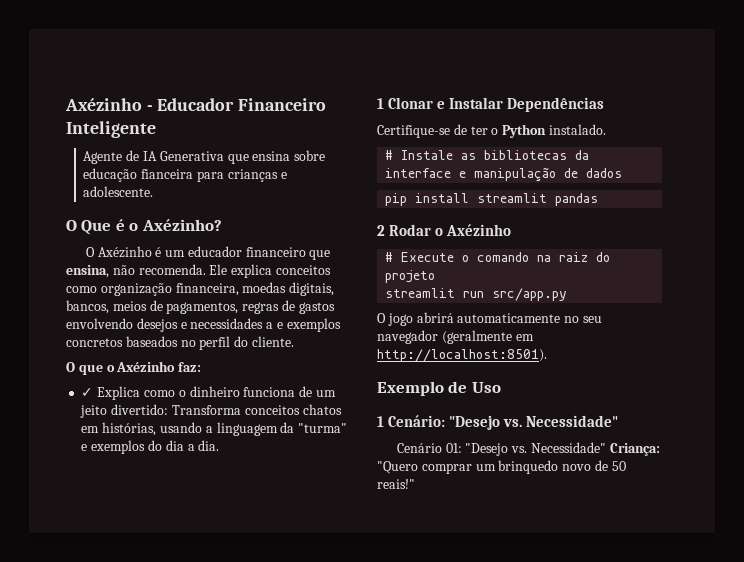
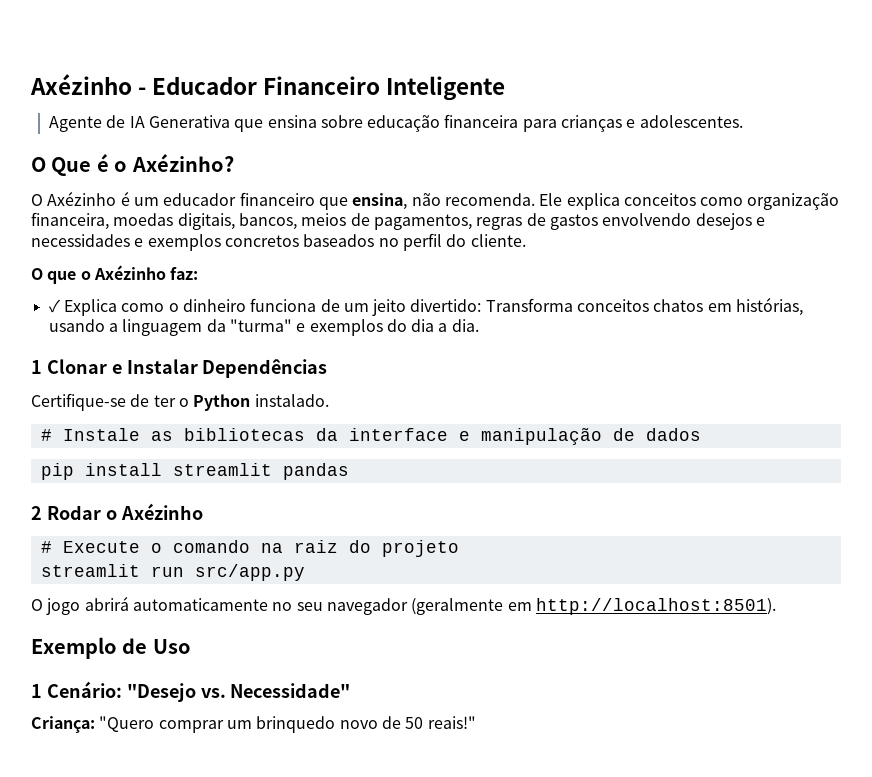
[141,169,194,179] fianceira -> [444,114,519,128] financeira
[83,186,154,197] adolescente. -> [639,115,743,128] adolescentes.
[266,322,274,329] a -> (130, 240) none
[396,442,606,456] Cenário 01: "Desejo vs. Necessidade" -> (351, 690) none

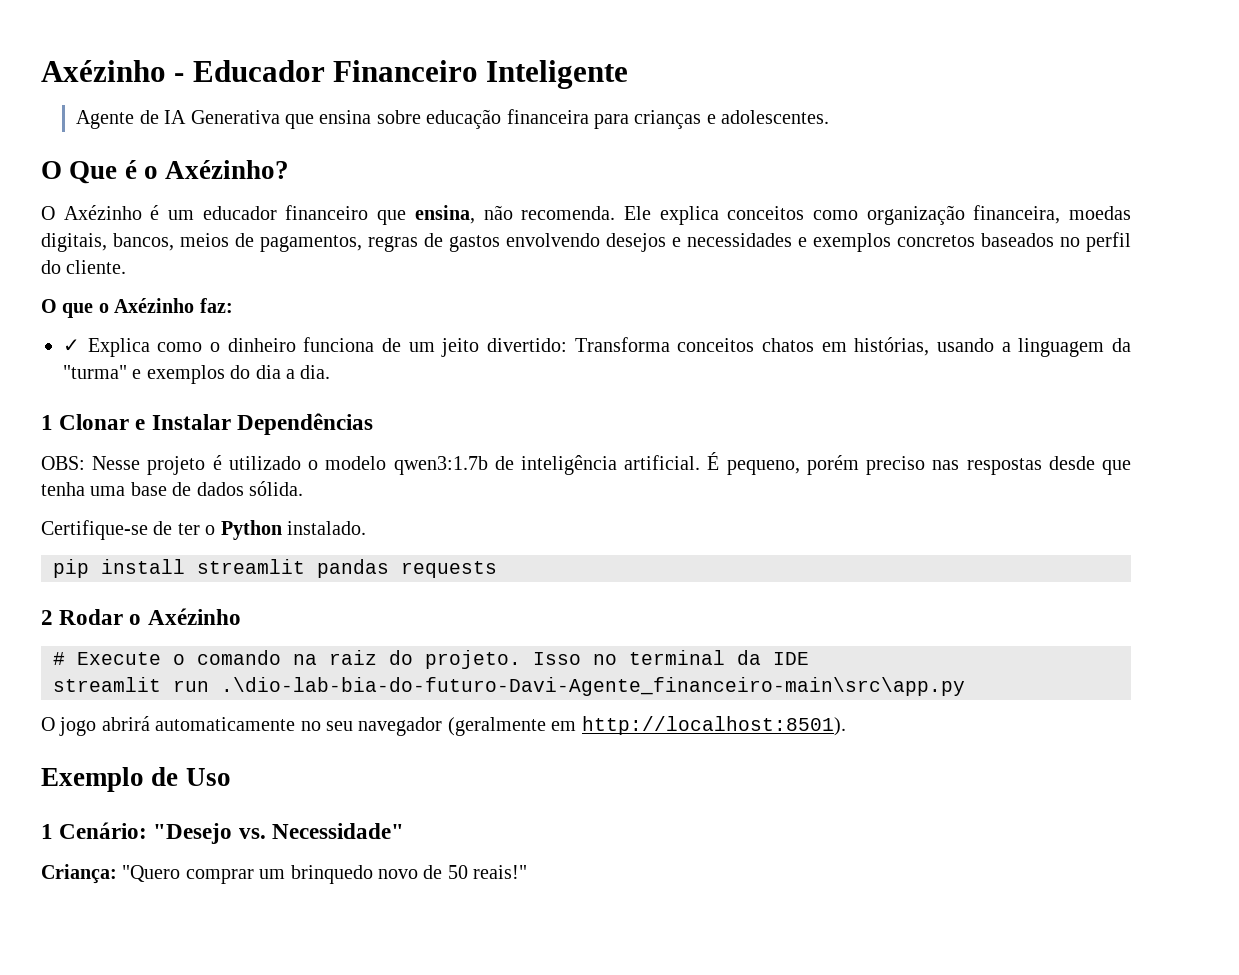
(328, 368) none -> [41,452,1131,475] [41,481,303,496] // OBS: Nesse projeto é utilizado o modelo qwen3:1.7b de inteligência artificial. É pequeno, porém preciso nas respostas desde que tenha uma base de dados sólida.
[40,427,701,445] // # Instale as bibliotecas da interface e manipulação de dados -> (366, 528) none
(349, 471) none -> [401,561,497,578] requests
[381,540,459,557] projeto -> [425,650,809,669] projeto. Isso no terminal da IDE
[194,564,305,581] src/app.py -> [221,677,965,696] .\dio-lab-bia-do-futuro-Davi-Agente_financeiro-main\src\app.py

